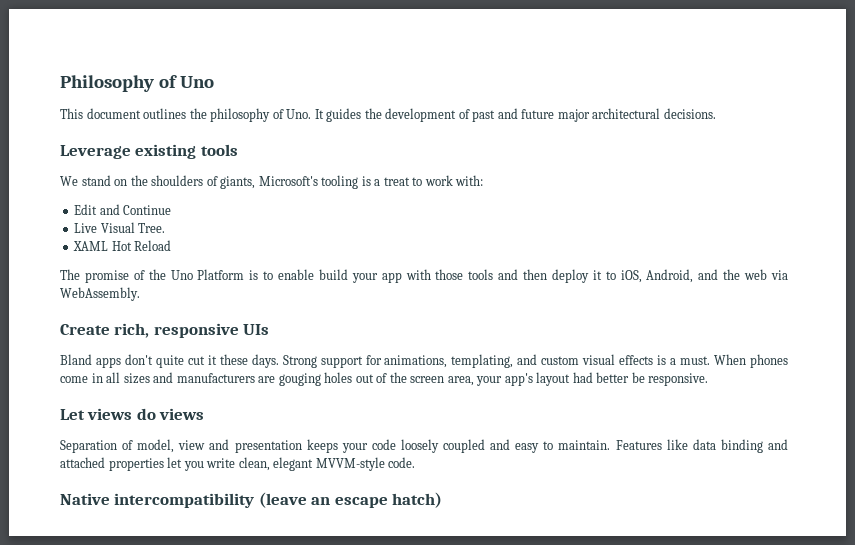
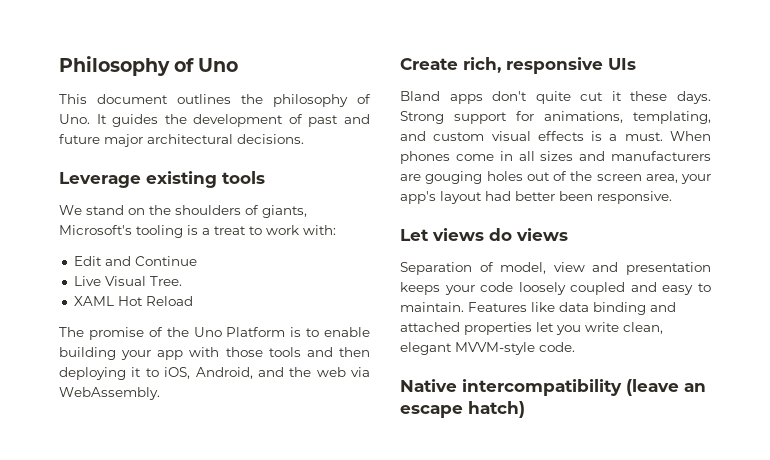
[318,269,348,280] build -> [59,347,116,360] building
[551,269,589,283] deploy -> [59,367,126,380] deploying
[631,372,645,383] be -> [559,191,593,201] been

